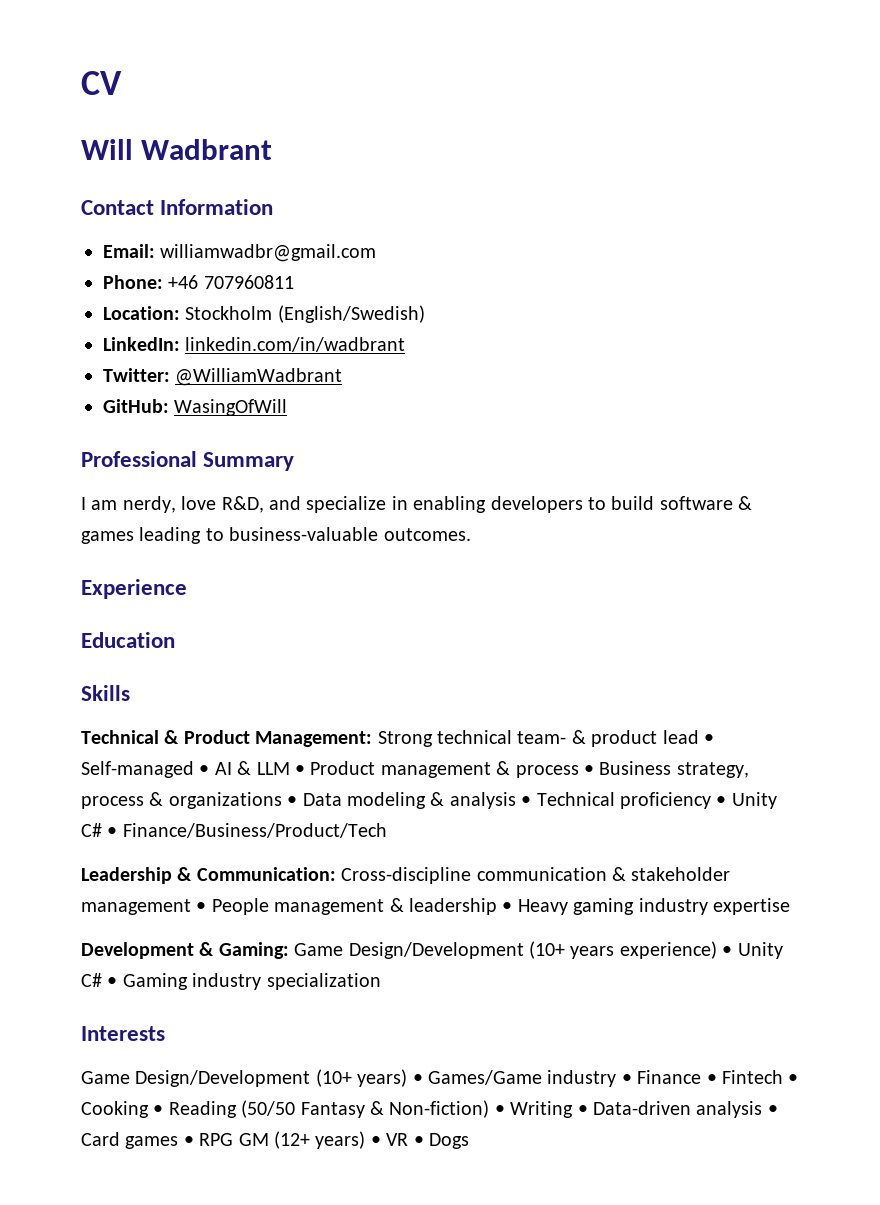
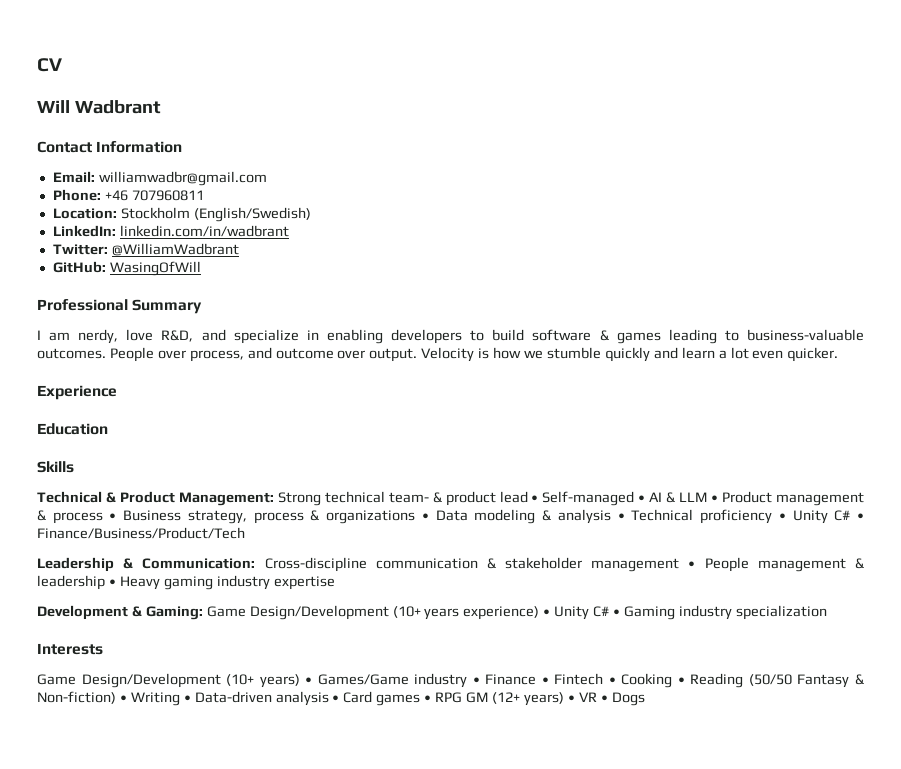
(471, 534) none -> [109,347,839,362] People over process, and outcome over output. Velocity is how we stumble quickly and learn a lot even quicker.

